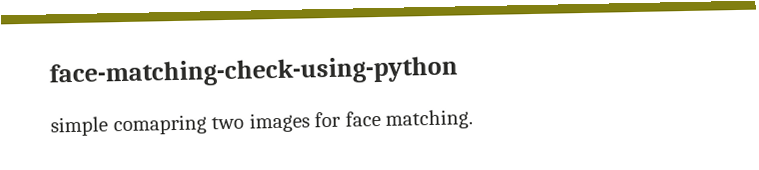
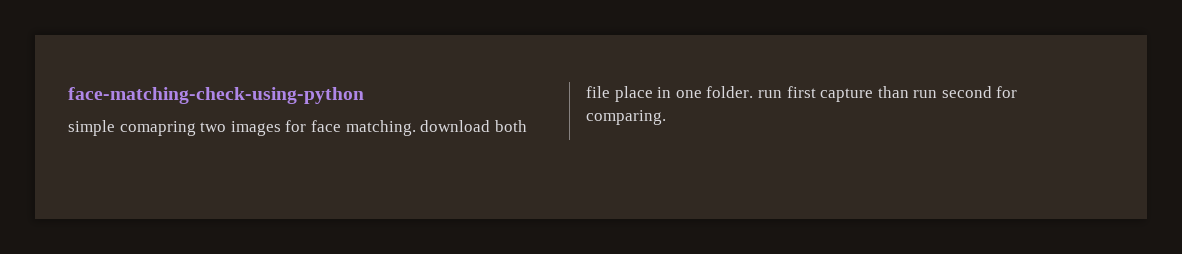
(474, 119) none -> [420,120,527,132] [586,86,1018,102] [586,110,666,125] download both file place in one folder. run first capture than run second for comparing.

